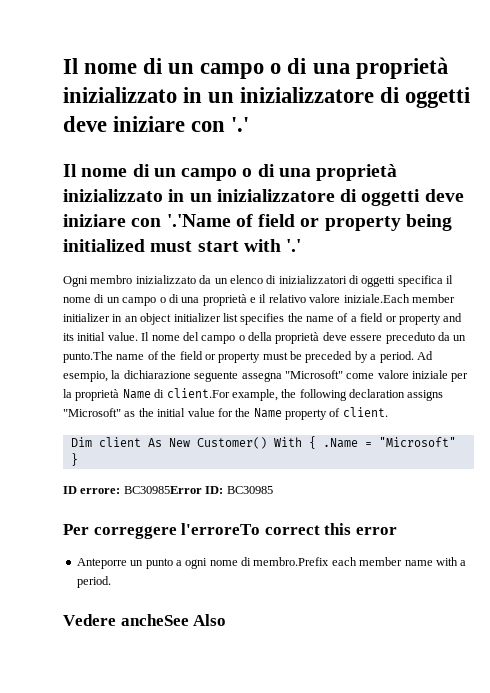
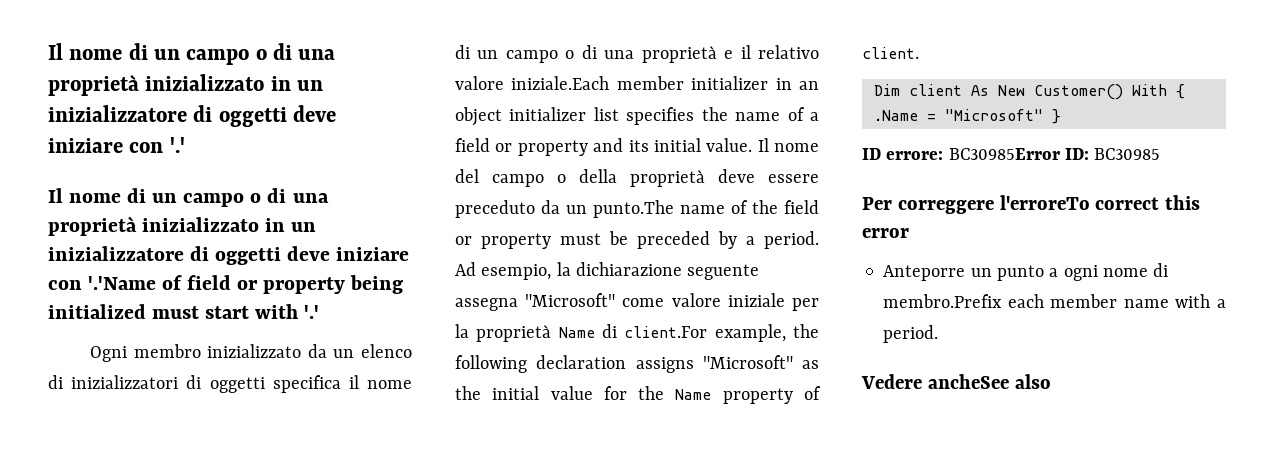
[193,614,227,626] Also -> [1014,374,1051,389] also

